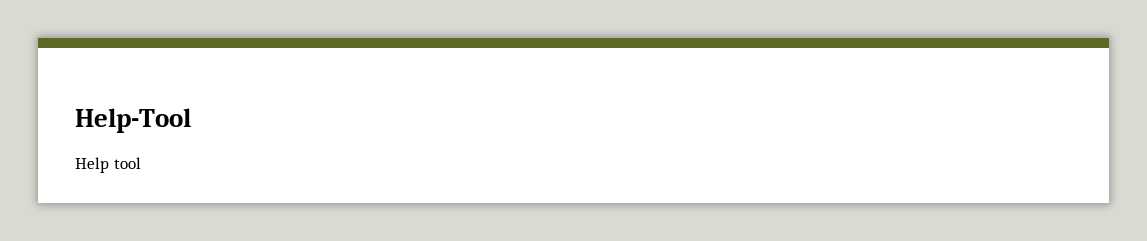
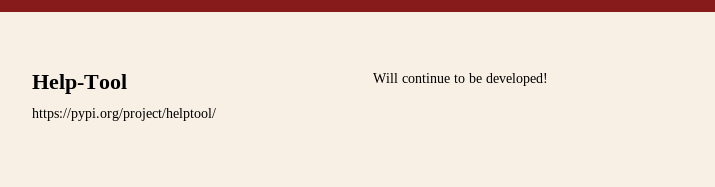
[75,157,141,173] Help tool -> [32,108,216,121] [373,73,548,86] https://pypi.org/project/helptool/ // Will continue to be developed!

